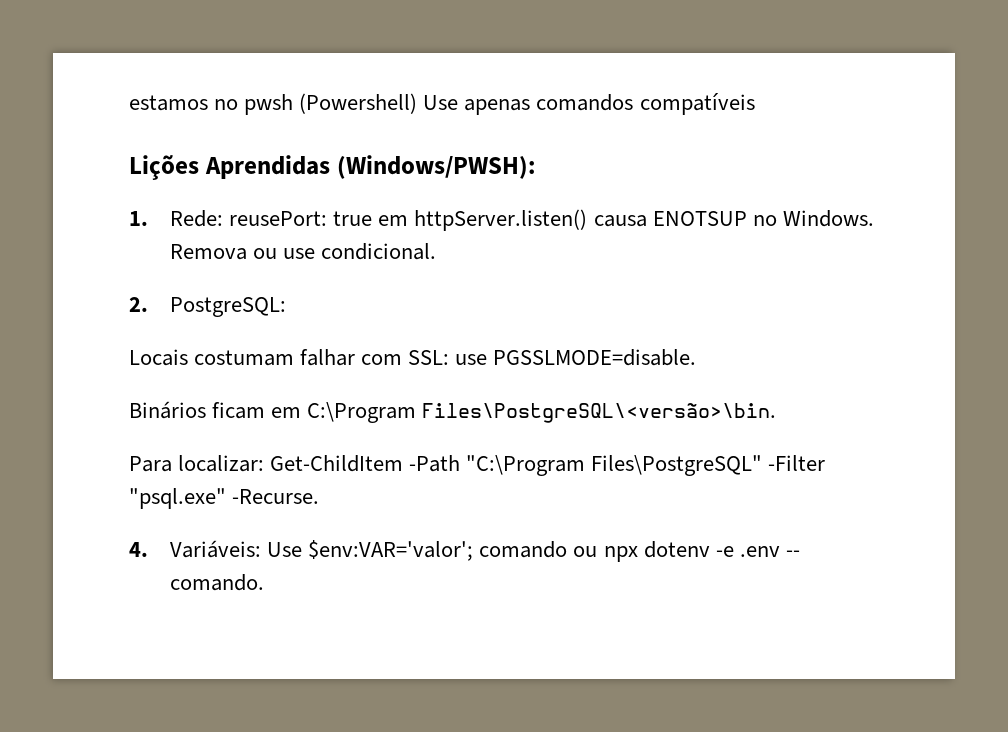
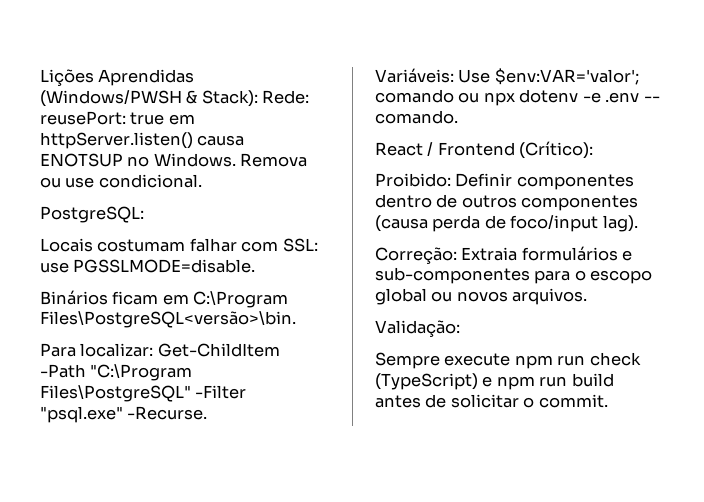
[129,93,755,115] [129,155,536,180] [129,211,148,226] estamos no pwsh (Powershell) Use apenas comandos compatíveis // Lições Aprendidas (Windows/PWSH): // 1. -> [40,69,195,86] [40,90,258,107] Lições Aprendidas (Windows/PWSH & Stack):
[129,297,148,312] 2. -> (202, 181) none
[422,403,777,423] Files\PostgreSQL\<versão>\bin. -> [40,311,296,328] Files\PostgreSQL<versão>\bin.
[129,542,148,557] 4. -> (208, 413) none
(265, 582) none -> [375,141,594,159] [375,173,634,190] [375,194,639,211] [375,215,638,232] [375,246,633,264] [375,267,653,284] [375,288,588,305] [375,320,460,337] [375,352,641,369] [375,373,614,390] [375,394,608,408] // React / Frontend (Crítico): // Proibido: Definir componentes dentro de outros componentes (causa perda de foco/input lag). // Correção: Extraia formulários e sub-componentes para o escopo global ou novos arquivos. // Validação: // Sempre execute npm run check (TypeScript) e npm run build antes de solicitar o commit.

